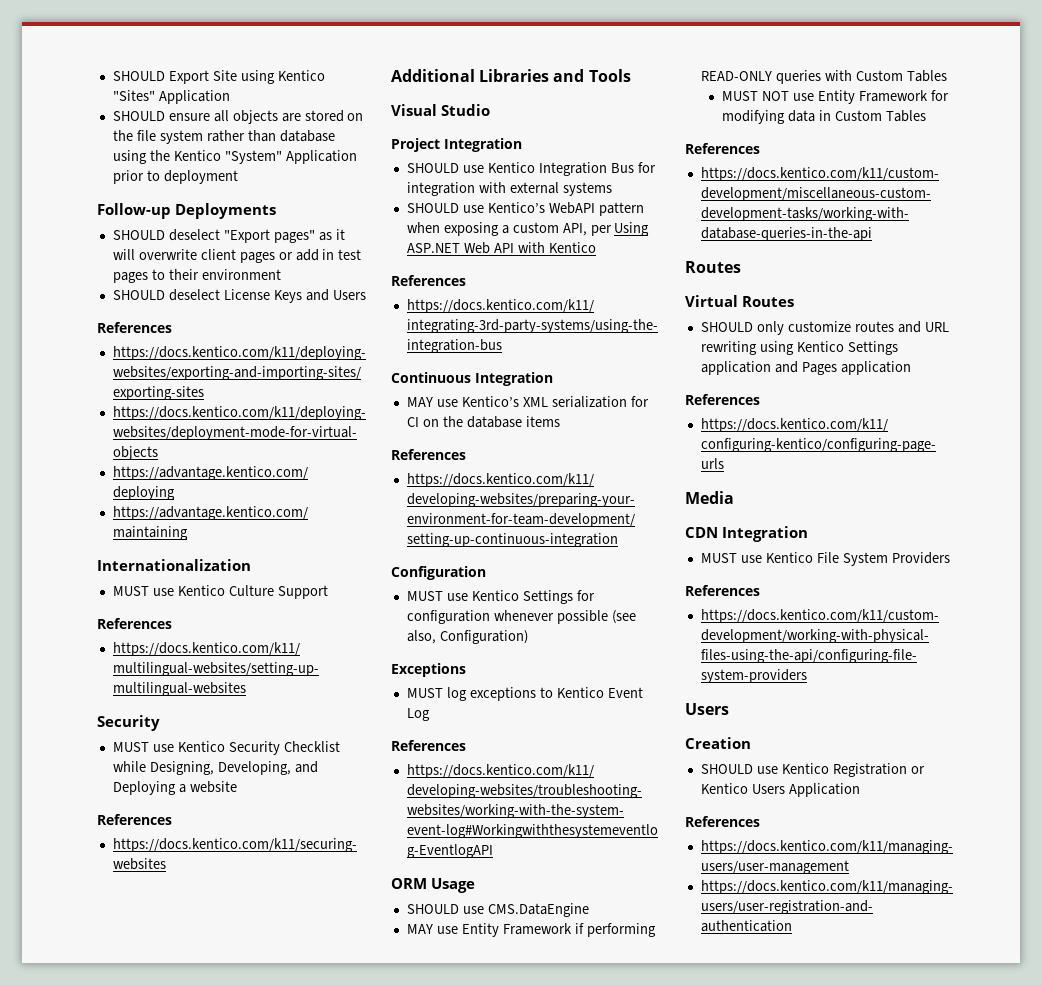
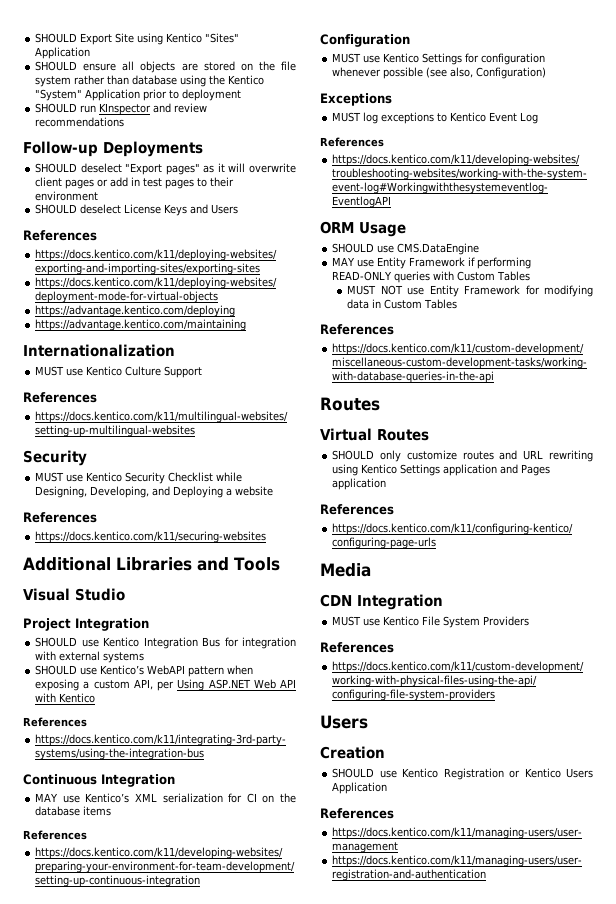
(238, 177) none -> [35,103,208,115] [35,117,125,127] // SHOULD run KInspector and review recommendations

